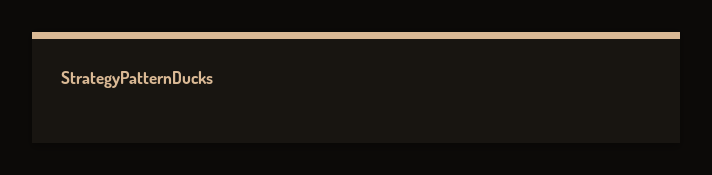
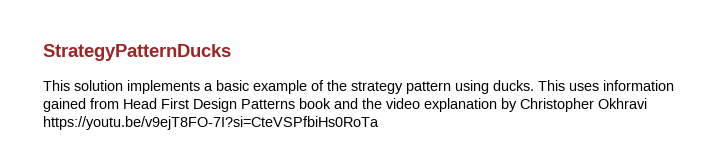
(213, 79) none -> [43,80,674,94] [43,98,647,112] [43,116,379,130] // This solution implements a basic example of the strategy pattern using ducks. This uses information gained from Head First Design Patterns book and the video explanation by Christopher Okhravi https://youtu.be/v9ejT8FO-7I?si=CteVSPfbiHs0RoTa

